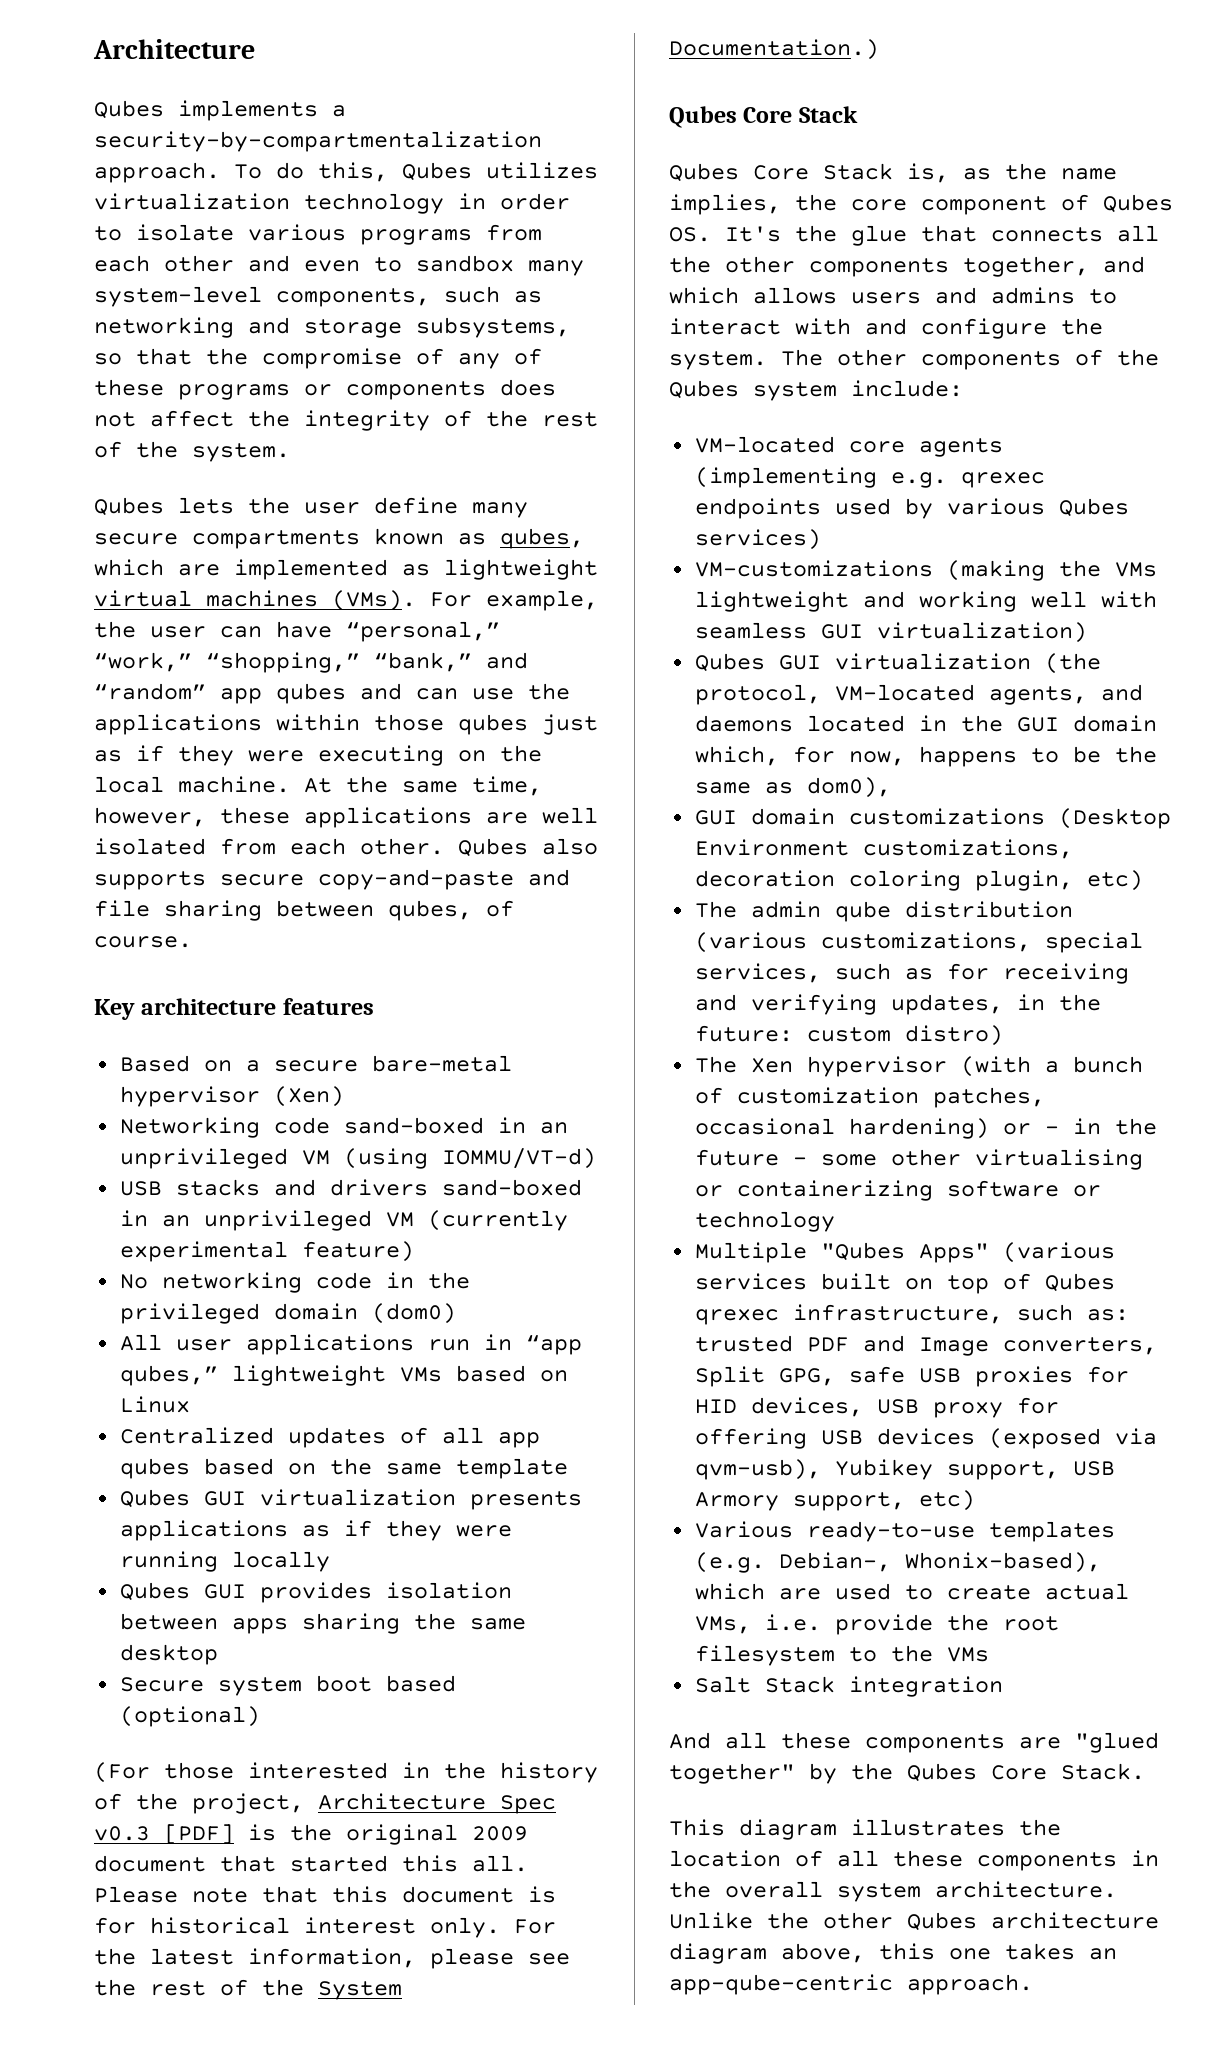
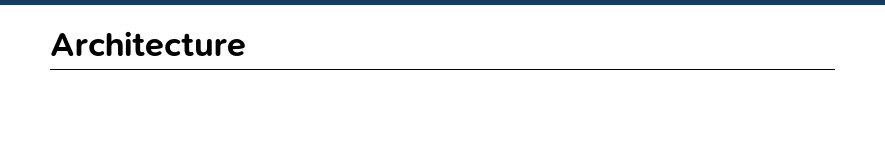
[93,39,255,59] [94,100,346,121] [94,131,542,152] [94,162,598,183] [94,193,570,214] [94,224,542,245] [94,255,584,276] [94,286,542,307] [94,317,570,338] [94,348,542,369] [94,379,556,400] [94,410,598,431] [94,441,290,462] [94,497,528,518] [94,528,584,549] [94,559,598,580] [94,590,598,611] [94,621,500,642] [94,652,528,673] [94,683,570,704] [94,714,598,735] [94,745,542,766] [94,776,542,796] [94,807,598,828] [94,838,598,857] [94,869,570,890] [94,900,514,921] [94,936,192,948] [94,998,374,1020] [119,1055,512,1072] [119,1086,344,1107] [119,1117,568,1138] [119,1148,596,1169] [119,1179,582,1196] [119,1210,568,1231] [119,1241,414,1262] [119,1272,470,1293] [119,1303,456,1324] [119,1334,582,1355] [119,1365,568,1386] [119,1396,190,1413] [119,1427,540,1448] [119,1458,568,1479] [119,1489,582,1510] [119,1520,512,1541] [119,1551,330,1572] [119,1582,512,1603] [119,1613,526,1634] [119,1644,218,1665] [119,1675,456,1696] [119,1706,260,1727] [94,1762,598,1783] [94,1793,556,1814] [94,1824,528,1845] [94,1855,528,1872] [94,1886,556,1903] [94,1917,556,1938] [94,1948,570,1969] [94,1979,402,2000] [669,39,879,60] [669,106,858,128] [669,163,1117,183] [669,194,1173,215] [669,225,1159,246] [669,256,1145,277] [669,287,1117,304] [669,318,1103,339] [669,349,1159,370] [669,380,963,401] [694,436,1003,457] [694,467,1045,488] [694,498,1129,519] [694,529,821,550] [694,560,1157,581] [694,591,1157,612] [694,622,1087,643] [694,653,1101,674] [694,684,1143,705] [694,715,1157,732] [694,746,1157,767] [694,777,891,798] [694,808,1171,829] [694,839,1073,859] [694,870,1143,891] [694,901,1073,922] [694,932,1143,953] [694,963,1129,984] [694,994,1101,1015] [694,1025,1003,1046] [694,1056,1143,1077] [694,1087,1045,1108] [694,1118,1157,1139] [694,1149,1143,1170] [694,1180,1101,1201] [694,1211,835,1232] [694,1242,1115,1263] [694,1273,1115,1294] [694,1304,1129,1325] [694,1335,1157,1356] [694,1366,1129,1387] [694,1397,1059,1418] [694,1428,1157,1449] [694,1459,1115,1480] [694,1490,975,1511] [694,1521,1115,1542] [694,1552,1101,1573] [694,1583,1129,1600] [694,1614,1059,1635] [694,1645,989,1666] [694,1676,1003,1697] [669,1732,1159,1753] [669,1763,1145,1784] [669,1819,1061,1840] [669,1850,1159,1871] [669,1881,1117,1902] [669,1912,1159,1931] [669,1943,1117,1964] [669,1974,1033,1995] Architecture // Qubes implements a security-by-compartmentalization approach. To do this, Qubes utilizes virtualization technology in order to isolate various programs from each other and even to sandbox many system-level components, such as networking and storage subsystems, so that the compromise of any of these programs or components does not affect the integrity of the rest of the system. // Qubes lets the user define many secure compartments known as qubes, which are implemented as lightweight virtual machines (VMs). For example, the user can have “personal,” “work,” “shopping,” “bank,” and “random” app qubes and can use the applications within those qubes just as if they were executing on the local machine. At the same time, however, these applications are well isolated from each other. Qubes also supports secure copy-and-paste and file sharing between qubes, of course. // Key architecture features // Based on a secure bare-metal hypervisor (Xen) // Networking code sand-boxed in an unprivileged VM (using IOMMU/VT-d) // USB stacks and drivers sand-boxed in an unprivileged VM (currently experimental feature) // No networking code in the privileged domain (dom0) // All user applications run in “app qubes,” lightweight VMs based on Linux // Centralized updates of all app qubes based on the same template // Qubes GUI virtualization presents applications as if they were running locally // Qubes GUI provides isolation between apps sharing the same desktop // Secure system boot based (optional) // (For those interested in the history of the project, Architecture Spec v0.3 [PDF] is the original 2009 document that started this all. Please note that this document is for historical interest only. For the latest information, please see the rest of the System Documentation.) // Qubes Core Stack // Qubes Core Stack is, as the name implies, the core component of Qubes OS. It's the glue that connects all the other components together, and which allows users and admins to interact with and configure the system. The other components of the Qubes system include: // VM-located core agents (implementing e.g. qrexec endpoints used by various Qubes services) // VM-customizations (making the VMs lightweight and working well with seamless GUI virtualization) // Qubes GUI virtualization (the protocol, VM-located agents, and daemons located in the GUI domain which, for now, happens to be the same as dom0), // GUI domain customizations (Desktop Environment customizations, decoration coloring plugin, etc) // The admin qube distribution (various customizations, special services, such as for receiving and verifying updates, in the future: custom distro) // The Xen hypervisor (with a bunch of customization patches, occasional hardening) or - in the future - some other virtualising or containerizing software or technology // Multiple "Qubes Apps" (various services built on top of Qubes qrexec infrastructure, such as: trusted PDF and Image converters, Split GPG, safe USB proxies for HID devices, USB proxy for offering USB devices (exposed via qvm-usb), Yubikey support, USB Armory support, etc) // Various ready-to-use templates (e.g. Debian-, Whonix-based), which are used to create actual VMs, i.e. provide the root filesystem to the VMs // Salt Stack integration // And all these components are "glued together" by the Qubes Core Stack. // This diagram illustrates the location of all these components in the overall system architecture. Unlike the other Qubes architecture diagram above, this one takes an app-qube-centric approach. -> [50,31,246,57] Architecture

